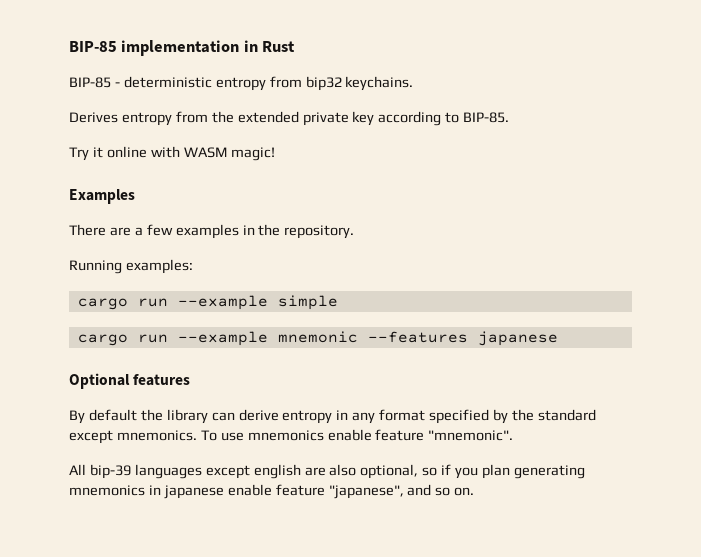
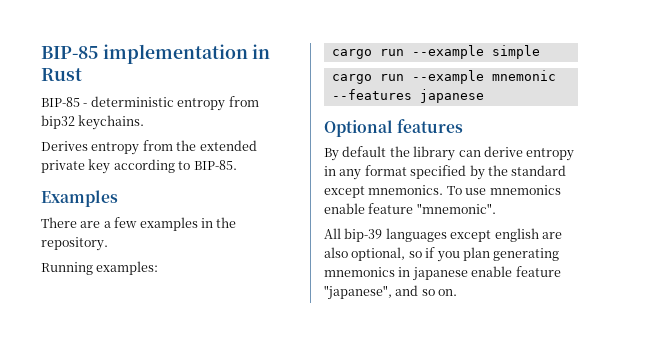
[69,146,275,161] // Try it online with WASM magic! -> (237, 165) none

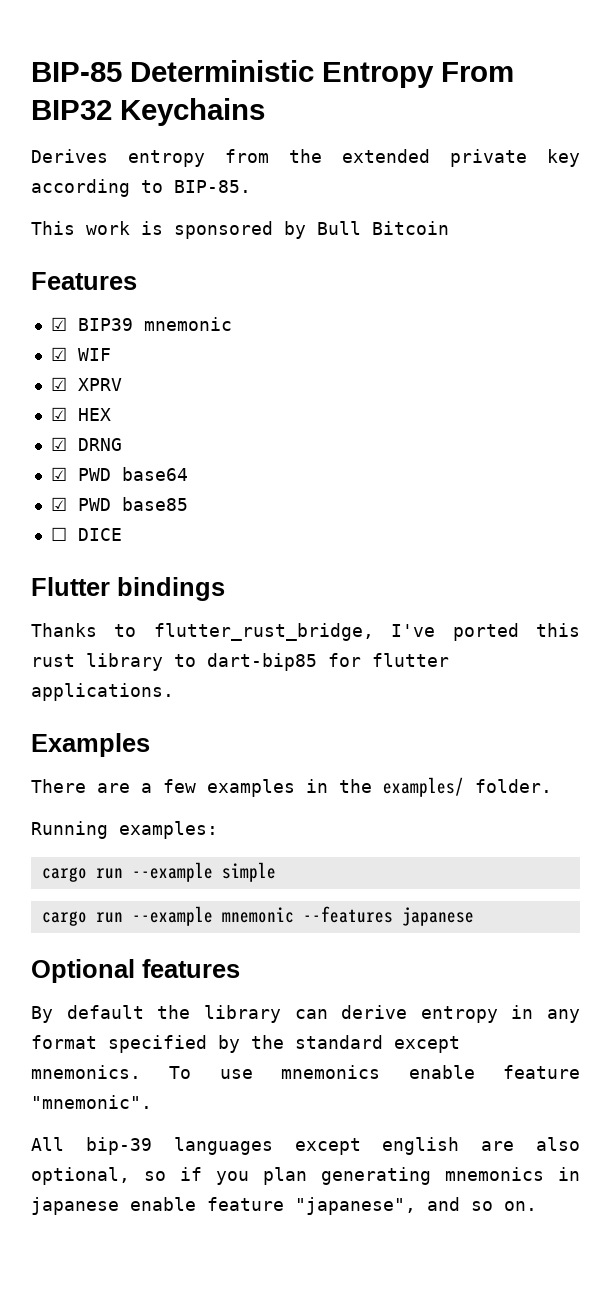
[41,44,271,64] [41,68,82,81] [41,96,259,111] [41,115,145,130] BIP-85 implementation in Rust // BIP-85 - deterministic entropy from bip32 keychains. -> [31,60,514,88] [31,98,265,126] BIP-85 Deterministic Entropy From BIP32 Keychains
(237, 165) none -> [31,221,449,239] [31,272,137,290] [50,317,232,331] [50,347,111,361] [50,377,122,391] [50,407,111,421] [50,437,122,451] [50,467,188,481] [50,497,188,511] [50,527,122,541] [31,577,225,601] [31,623,580,641] [31,653,449,671] [31,683,174,701] // This work is sponsored by Bull Bitcoin // Features // ☑ BIP39 mnemonic // ☑ WIF // ☑ XPRV // ☑ HEX // ☑ DRNG // ☑ PWD base64 // ☑ PWD base85 // ☐ DICE // Flutter bindings // Thanks to flutter_rust_bridge, I've ported this rust library to dart-bip85 for flutter applications.
[41,237,108,251] repository. -> [383,777,552,797] examples/ folder.

